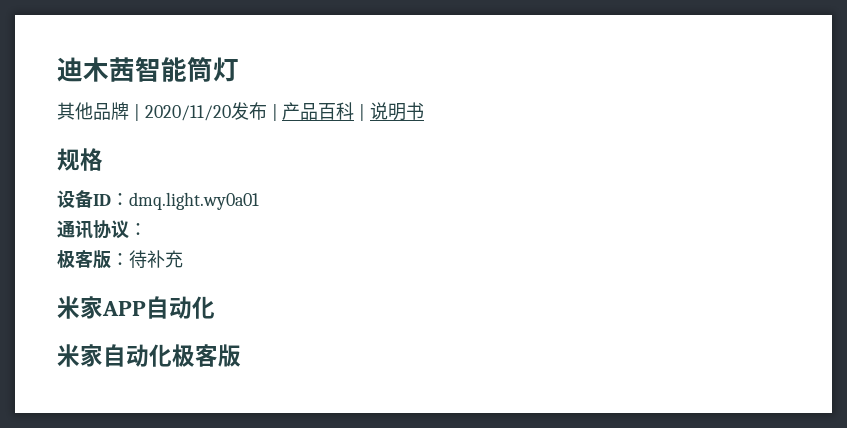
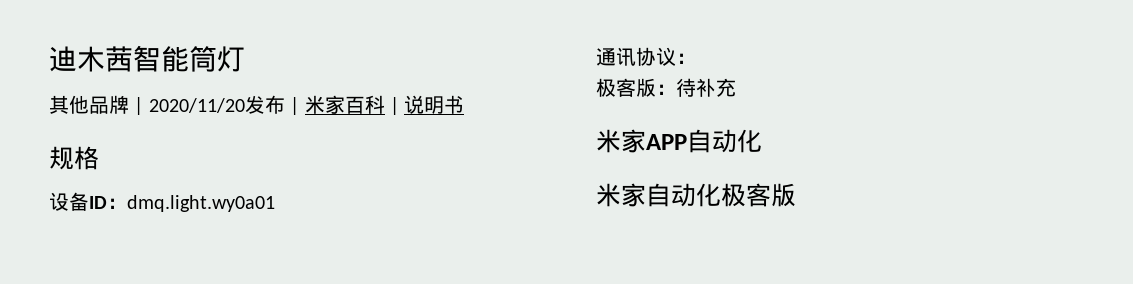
[282,102,319,120] 产品 -> [304,95,345,114] 米家

